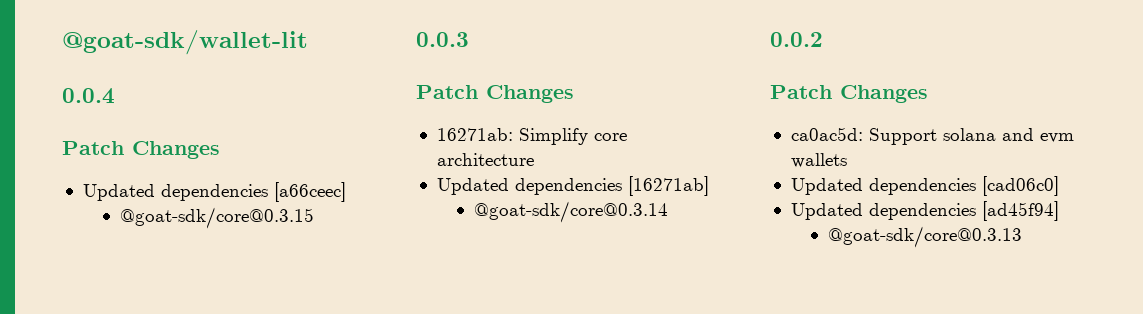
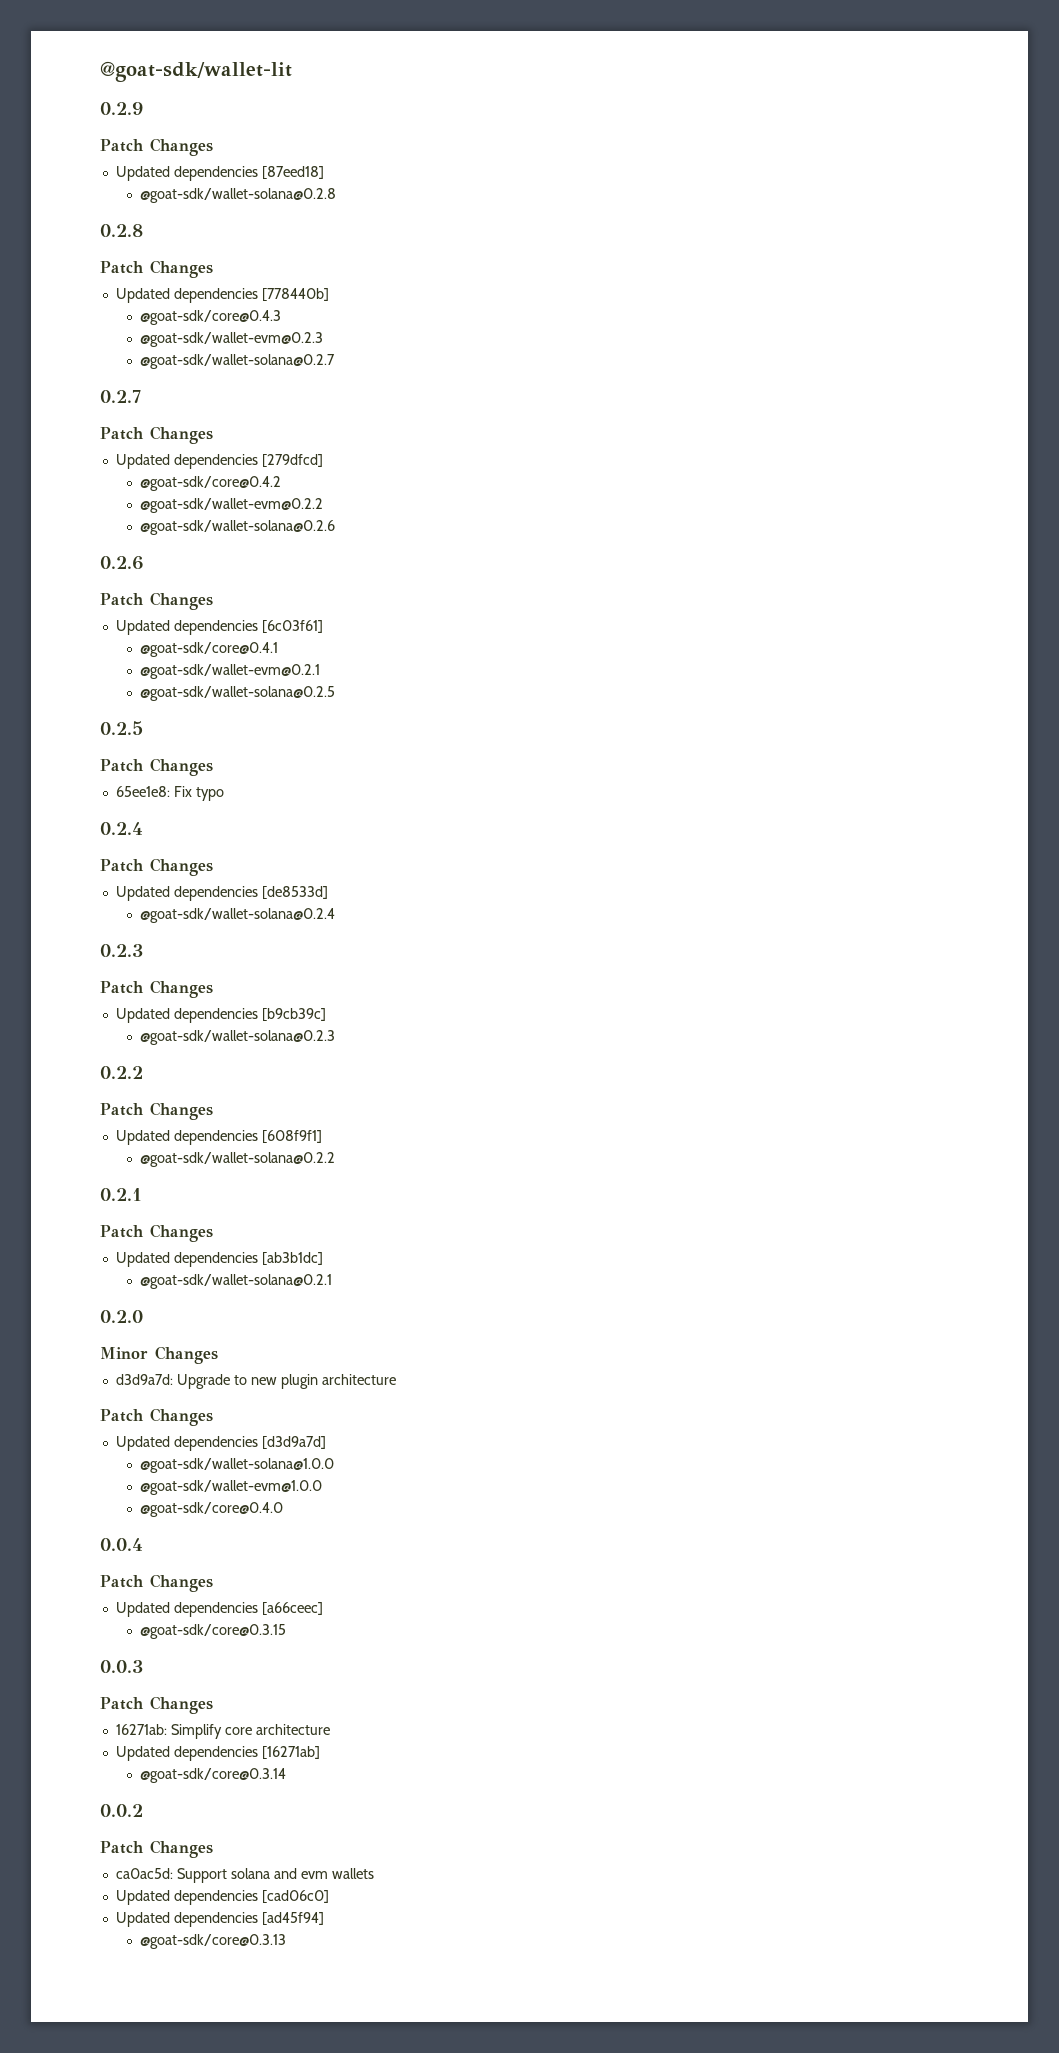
(308, 42) none -> [100,102,143,115] [100,138,213,156] [115,166,324,181] [140,188,337,203] [100,224,143,237] [100,260,213,278] [115,288,329,303] [140,310,282,325] [140,332,324,347] [140,354,336,369] [100,390,141,403] [100,426,213,444] [115,454,323,469] [140,476,282,491] [140,498,324,513] [140,520,336,535] [100,556,144,570] [100,592,213,610] [115,620,323,635] [140,642,279,657] [140,664,321,679] [140,686,336,701] [100,721,143,735] [100,758,213,776] [115,786,224,801] [100,822,143,835] [100,858,213,876] [115,886,328,901] [140,908,336,923] [100,944,143,957] [100,980,213,998] [115,1008,326,1023] [140,1030,336,1045] [100,1066,143,1079] [100,1102,213,1120] [115,1130,322,1145] [140,1152,336,1167] [100,1188,142,1201] [100,1224,213,1242] [115,1252,323,1267] [140,1274,333,1289] [100,1310,143,1323] [100,1346,218,1364] [115,1374,396,1389] [100,1408,213,1426] [115,1436,326,1451] [140,1458,335,1473] [140,1480,323,1495] [140,1502,284,1517] // 0.2.9 // Patch Changes // Updated dependencies [87eed18] // @goat-sdk/wallet-solana@0.2.8 // 0.2.8 // Patch Changes // Updated dependencies [778440b] // @goat-sdk/core@0.4.3 // @goat-sdk/wallet-evm@0.2.3 // @goat-sdk/wallet-solana@0.2.7 // 0.2.7 // Patch Changes // Updated dependencies [279dfcd] // @goat-sdk/core@0.4.2 // @goat-sdk/wallet-evm@0.2.2 // @goat-sdk/wallet-solana@0.2.6 // 0.2.6 // Patch Changes // Updated dependencies [6c03f61] // @goat-sdk/core@0.4.1 // @goat-sdk/wallet-evm@0.2.1 // @goat-sdk/wallet-solana@0.2.5 // 0.2.5 // Patch Changes // 65ee1e8: Fix typo // 0.2.4 // Patch Changes // Updated dependencies [de8533d] // @goat-sdk/wallet-solana@0.2.4 // 0.2.3 // Patch Changes // Updated dependencies [b9cb39c] // @goat-sdk/wallet-solana@0.2.3 // 0.2.2 // Patch Changes // Updated dependencies [608f9f1] // @goat-sdk/wallet-solana@0.2.2 // 0.2.1 // Patch Changes // Updated dependencies [ab3b1dc] // @goat-sdk/wallet-solana@0.2.1 // 0.2.0 // Minor Changes // d3d9a7d: Upgrade to new plugin architecture // Patch Changes // Updated dependencies [d3d9a7d] // @goat-sdk/wallet-solana@1.0.0 // @goat-sdk/wallet-evm@1.0.0 // @goat-sdk/core@0.4.0

